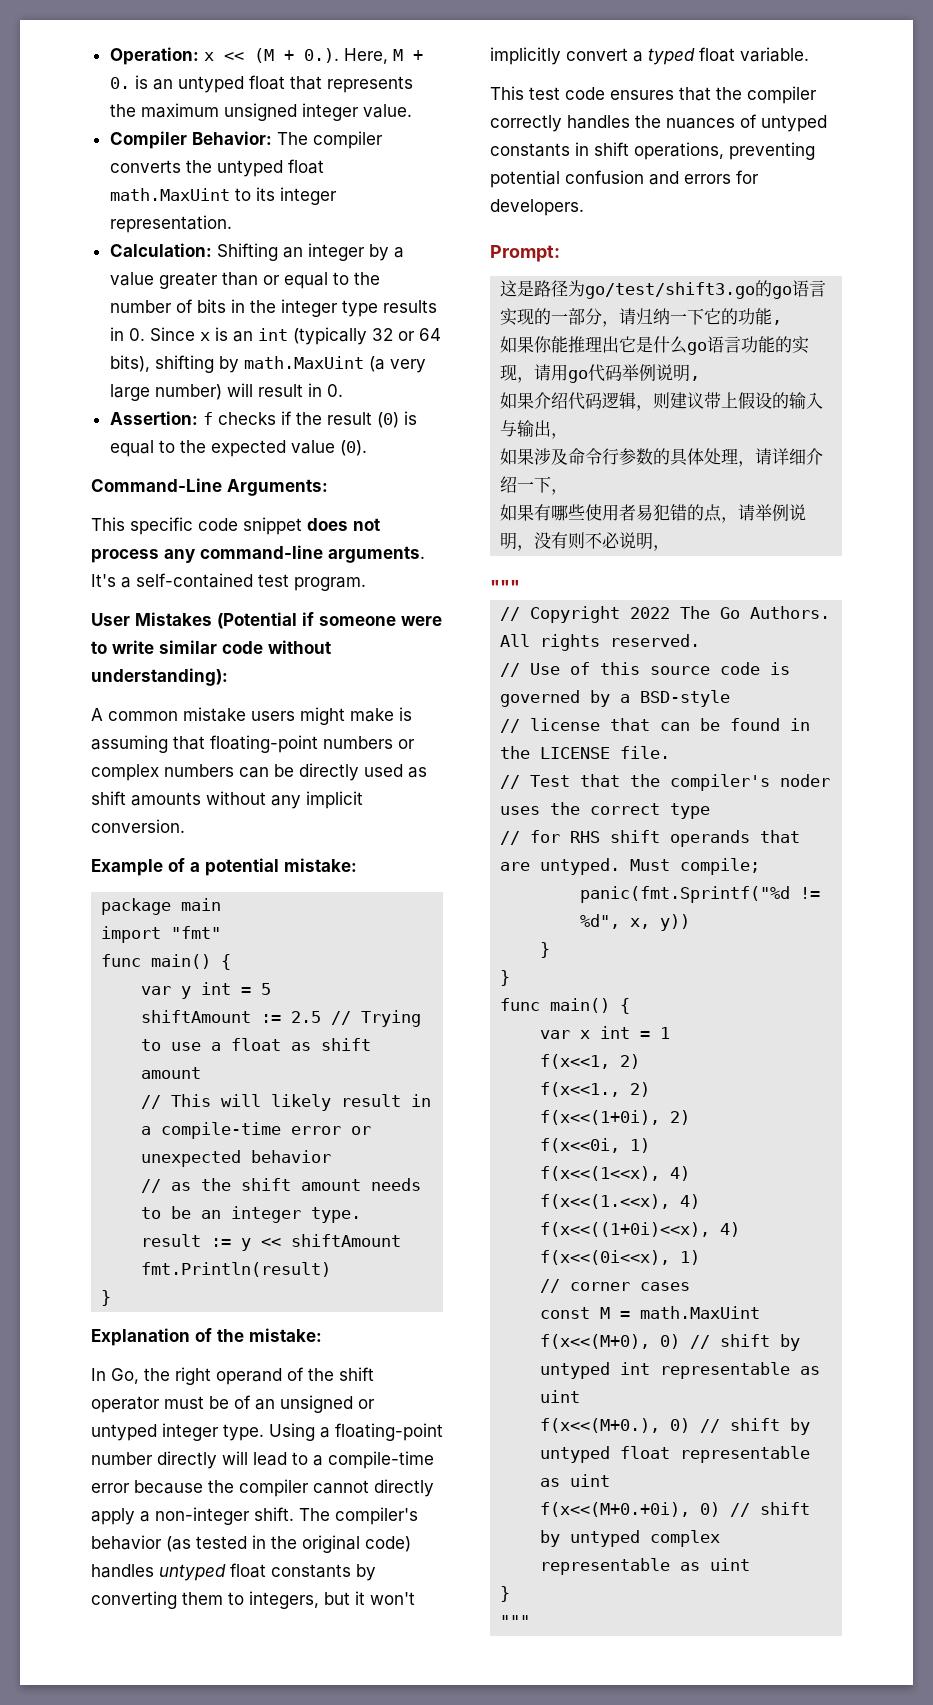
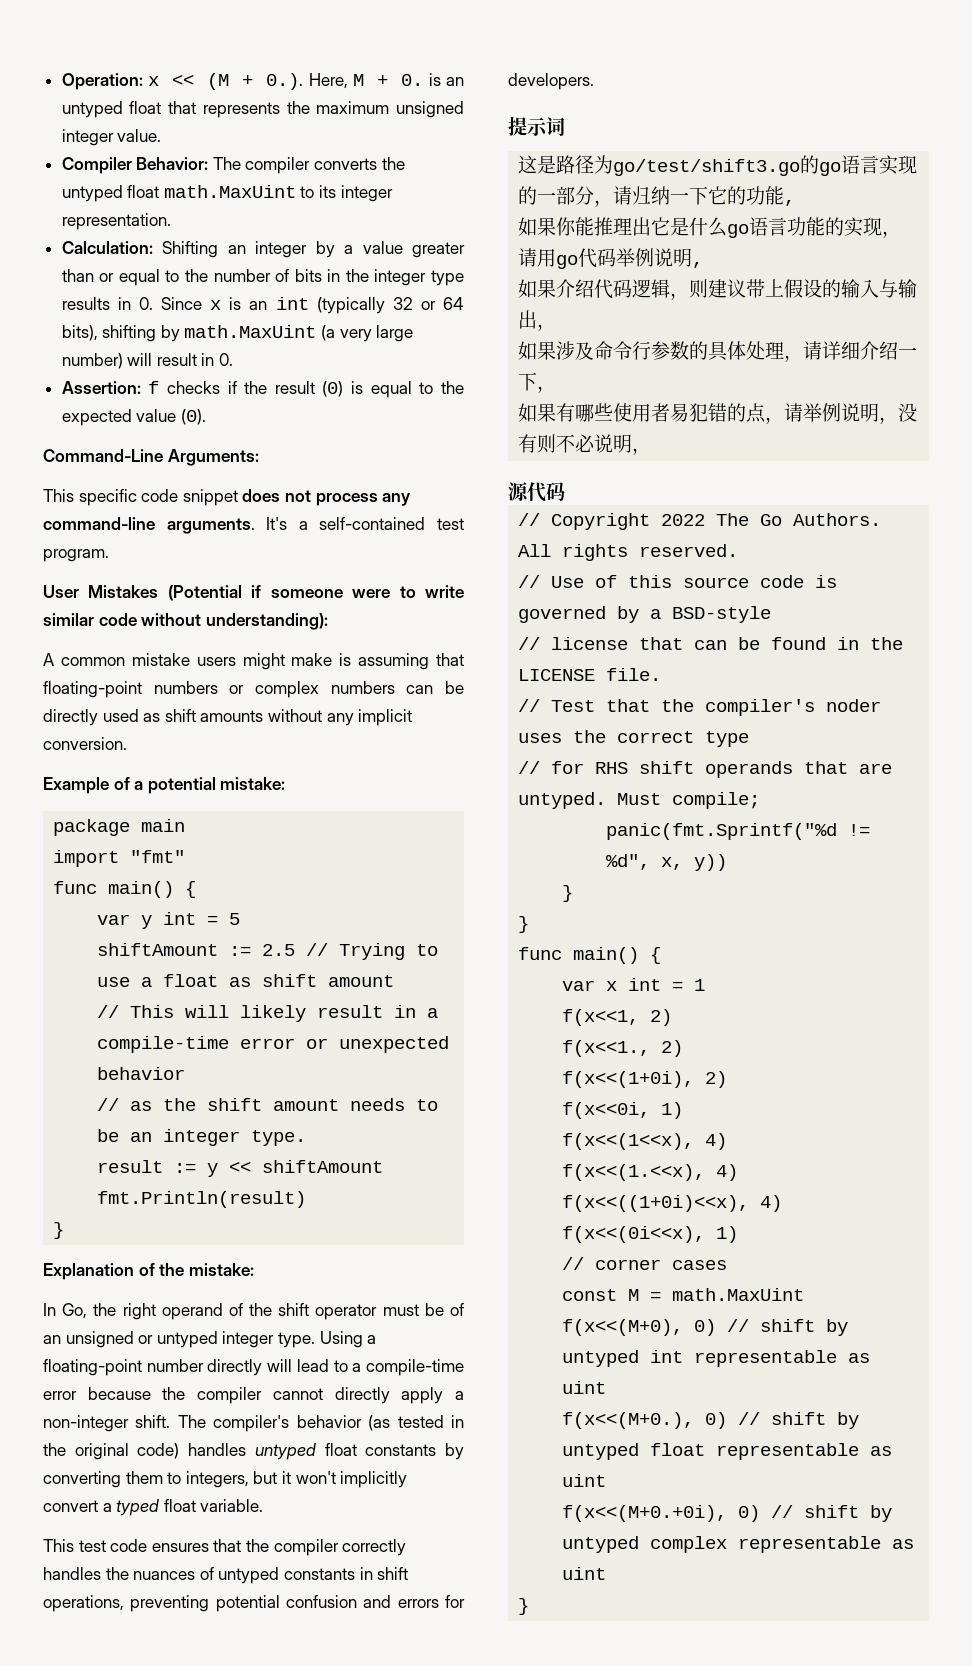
[490,245,560,262] Prompt: -> [508,116,565,136] 提示词
[490,580,520,593] """ -> [508,482,565,502] 源代码
[500,1615,531,1627] // """ -> (530, 1606) none

